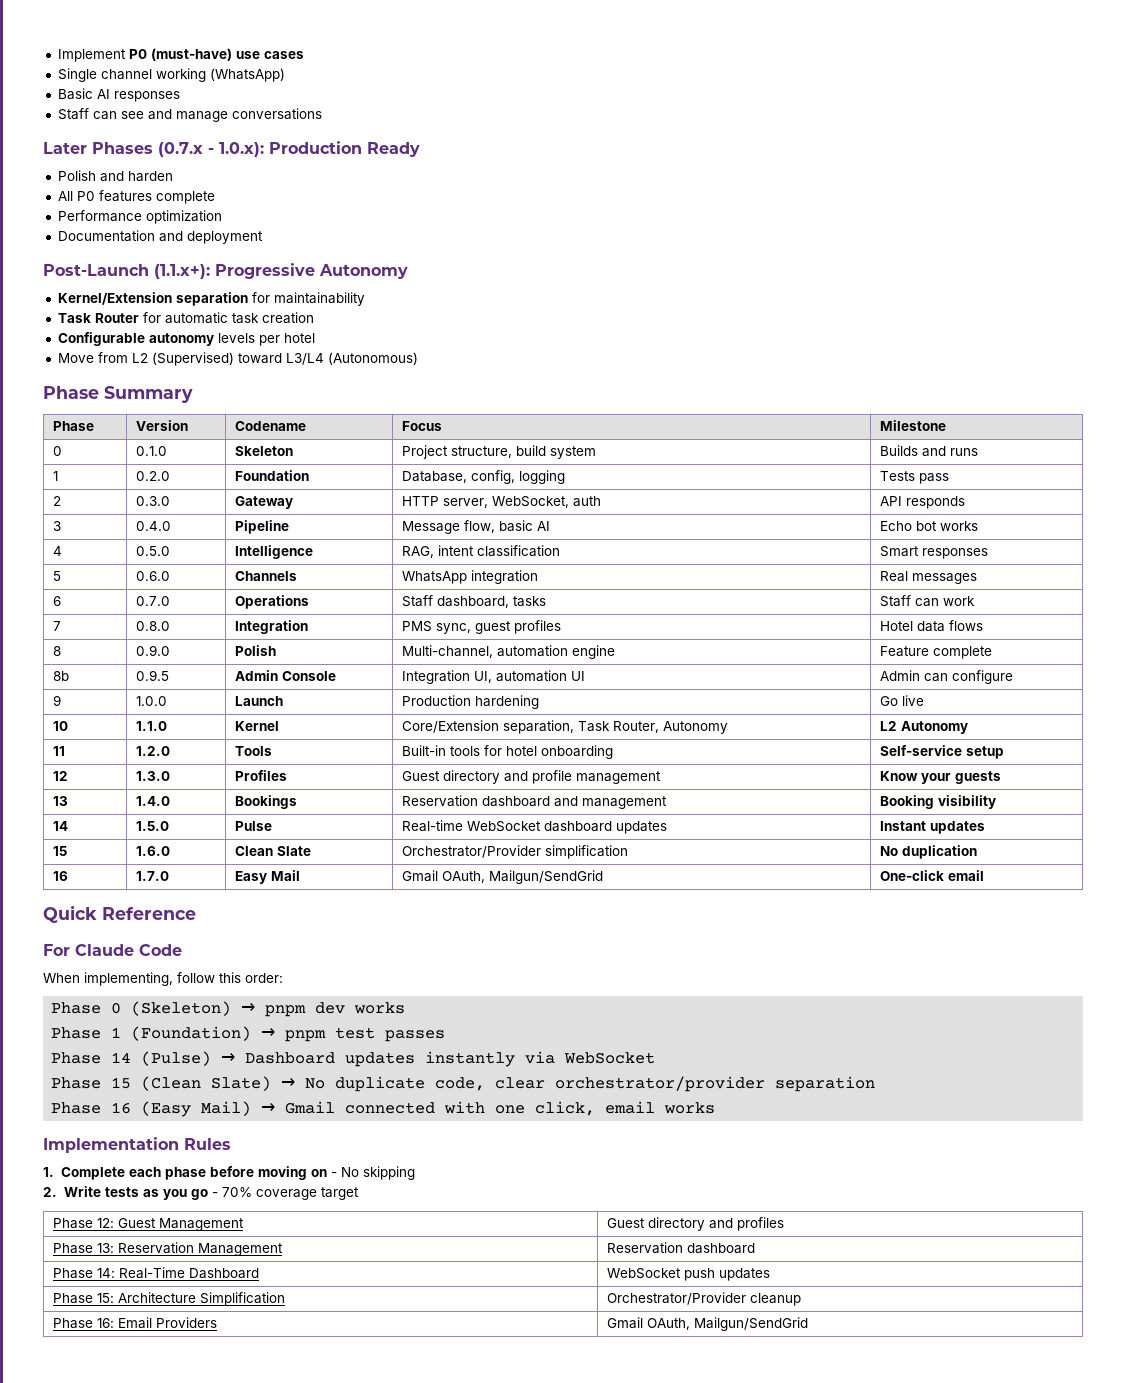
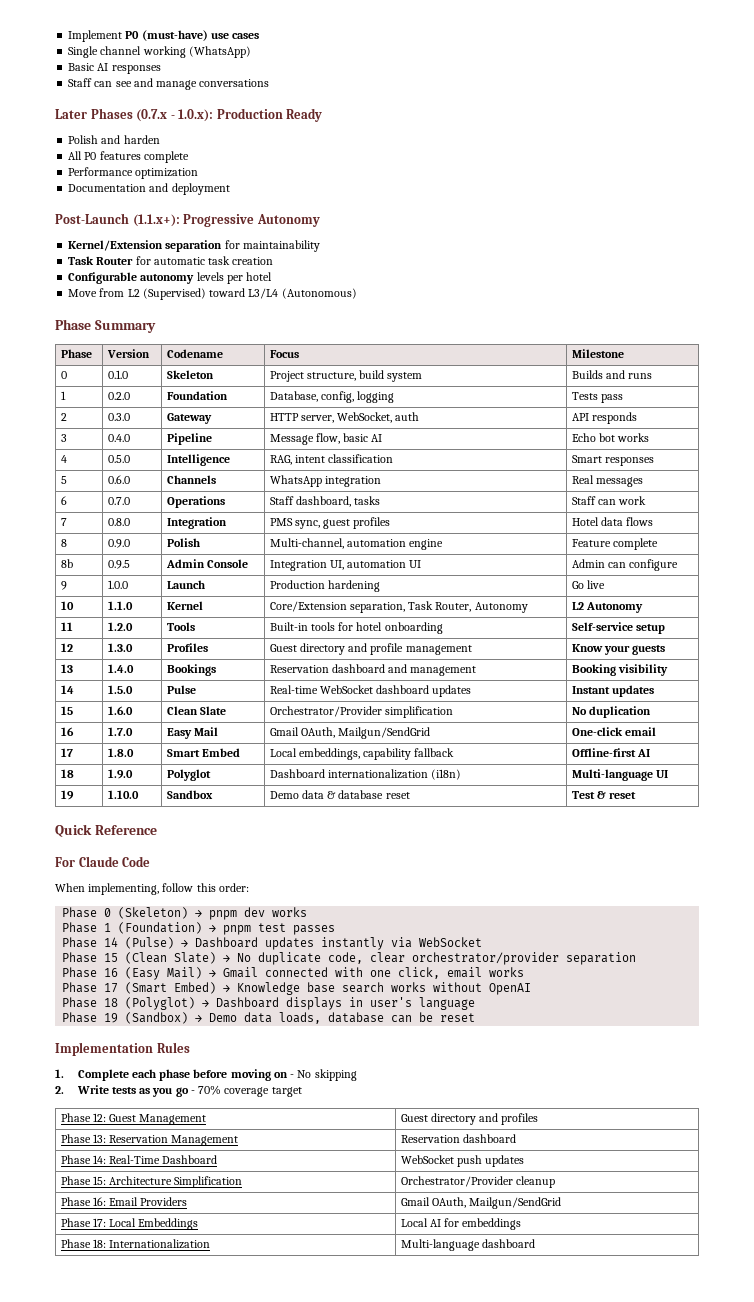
(984, 875) none -> [60,748,73,757] [107,748,134,757] [166,748,240,757] [269,748,455,760] [571,748,650,757] [60,769,74,778] [107,769,133,779] [166,769,211,781] [269,769,462,780] [571,769,668,781] [60,790,74,800] [107,790,139,799] [166,790,213,799] [269,790,410,799] [571,791,637,799] // 17 | 1.8.0 | Smart Embed | Local embeddings, capability fallback | Offline-first AI // 18 | 1.9.0 | Polyglot | Dashboard internationalization (i18n) | Multi-language UI // 19 | 1.10.0 | Sandbox | Demo data & database reset | Test & reset
(716, 1108) none -> [62,982,532,995] [62,997,476,1010] [62,1012,476,1024] // Phase 17 (Smart Embed) → Knowledge base search works without OpenAI // Phase 18 (Polyglot) → Dashboard displays in user's language // Phase 19 (Sandbox) → Demo data loads, database can be reset
(808, 1324) none -> [60,1218,199,1230] [400,1218,522,1230] [60,1239,211,1249] [400,1239,535,1251] // Phase 17: Local Embeddings | Local AI for embeddings // Phase 18: Internationalization | Multi-language dashboard

